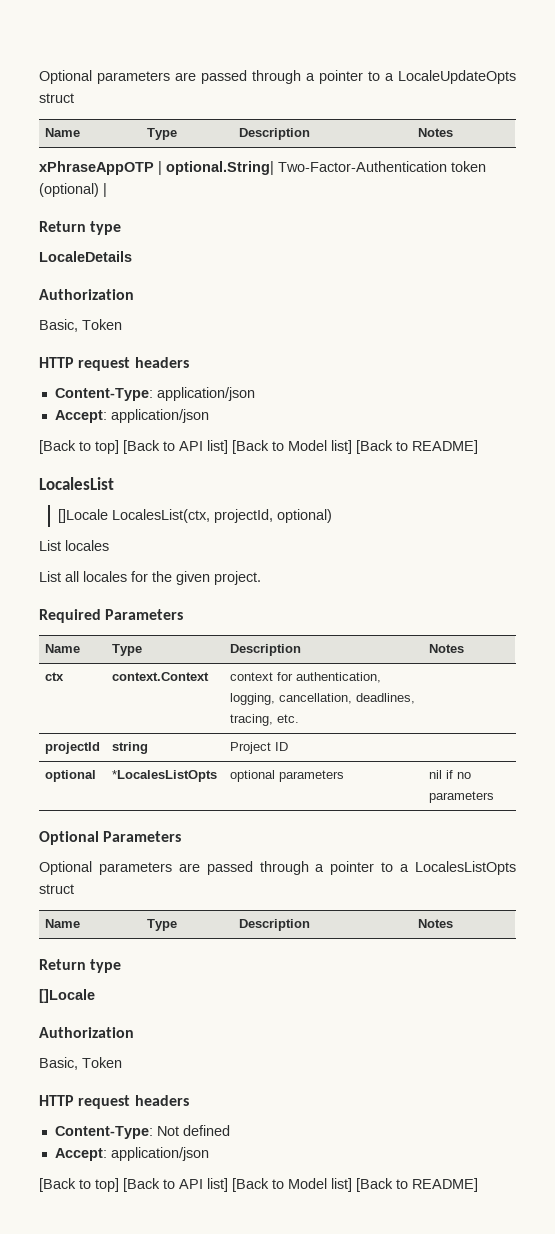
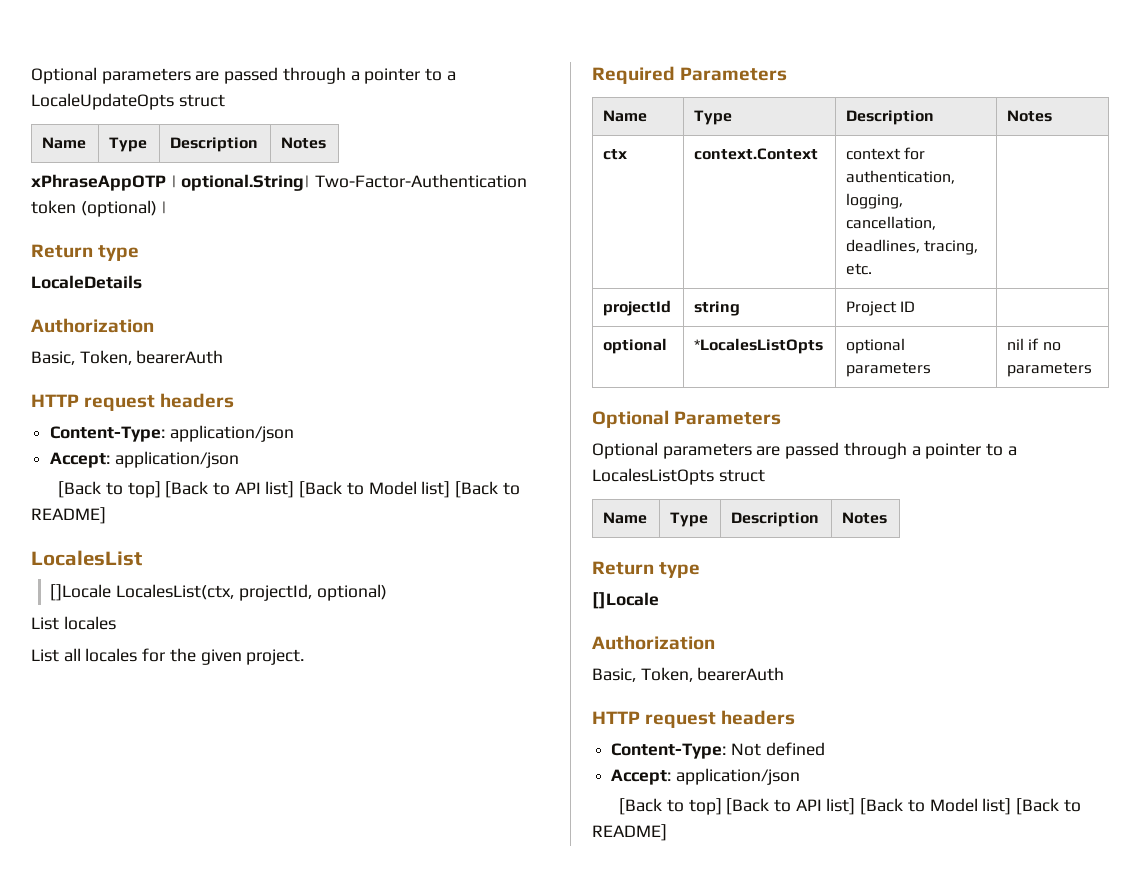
[82,319,122,330] Token -> [79,350,224,365] Token, bearerAuth
[82,1057,122,1068] Token -> [640,667,785,682] Token, bearerAuth

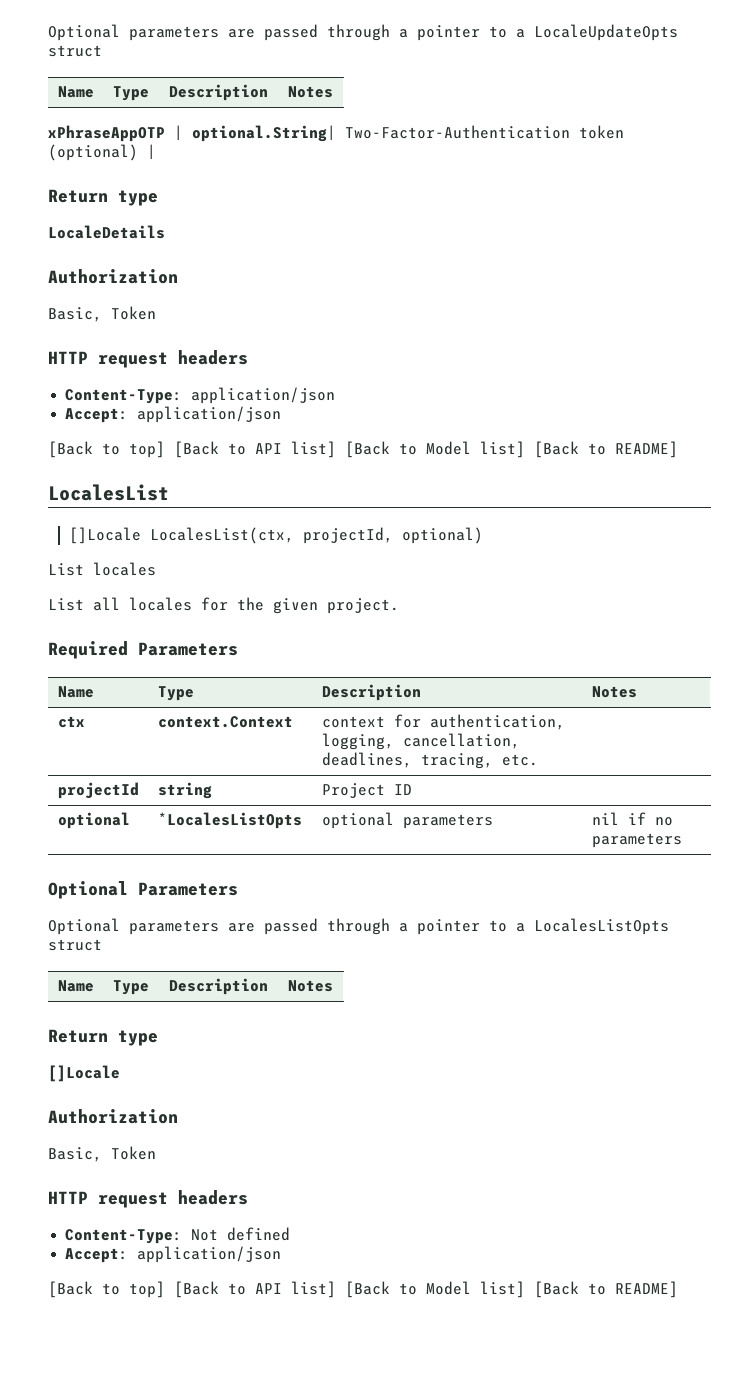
[79,350,224,365] Token, bearerAuth -> [111,306,156,320] Token
[640,667,785,682] Token, bearerAuth -> [111,1146,156,1160] Token

